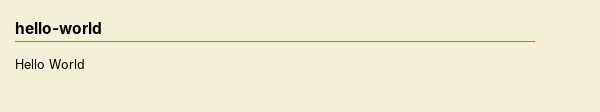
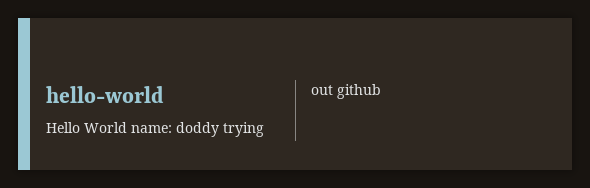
(85, 64) none -> [131,122,264,137] [311,84,381,99] name: doddy trying out github

